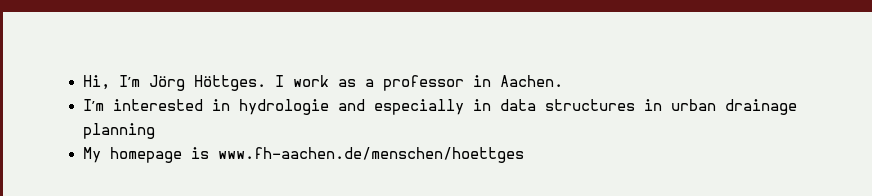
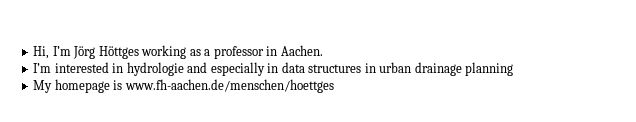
[193,75,329,91] Höttges. I work -> [98,45,187,59] Höttges working

